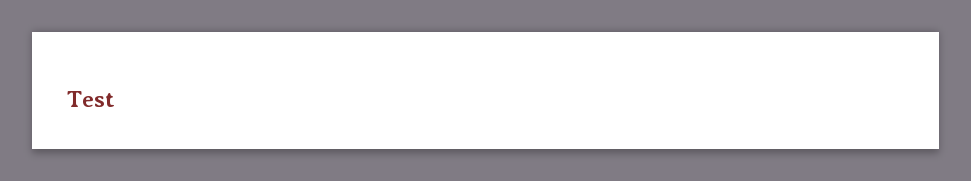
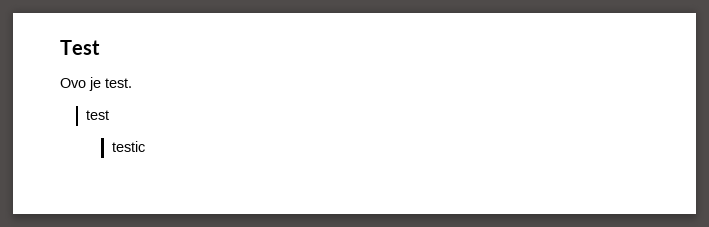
(115, 99) none -> [60,77,132,91] [85,110,109,120] [111,141,145,152] // Ovo je test. // test // testic

